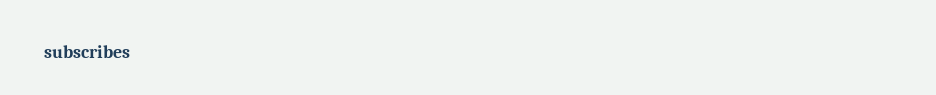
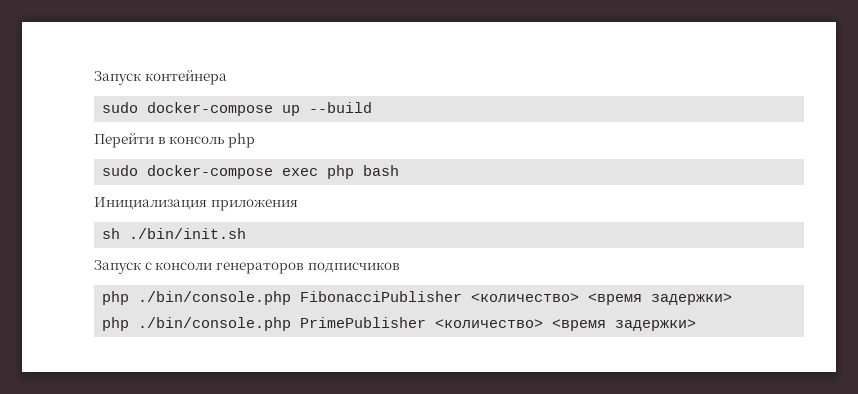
[44,45,130,58] subscribes -> [94,70,227,85] [102,102,373,116] [94,133,255,148] [102,165,400,179] [94,197,298,211] [102,228,247,239] [94,260,400,274] [102,291,733,305] [102,317,697,331] Запуск контейнера // sudo docker-compose up --build // Перейти в консоль php // sudo docker-compose exec php bash // Инициализация приложения // sh ./bin/init.sh // Запуск с консоли генераторов подписчиков // php ./bin/console.php FibonacciPublisher <количество> <время задержки> // php ./bin/console.php PrimePublisher <количество> <время задержки>

